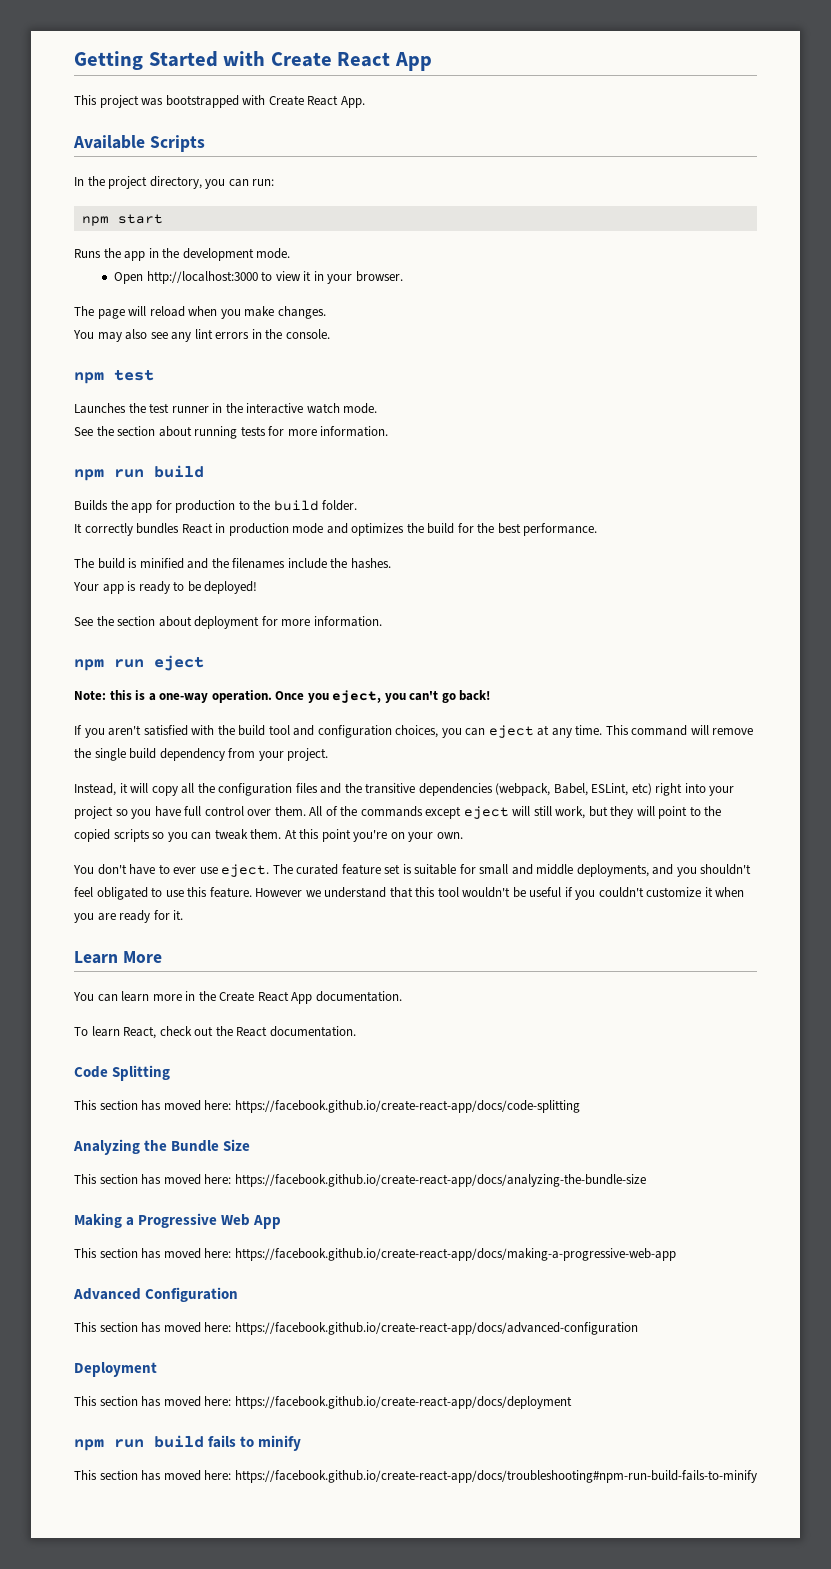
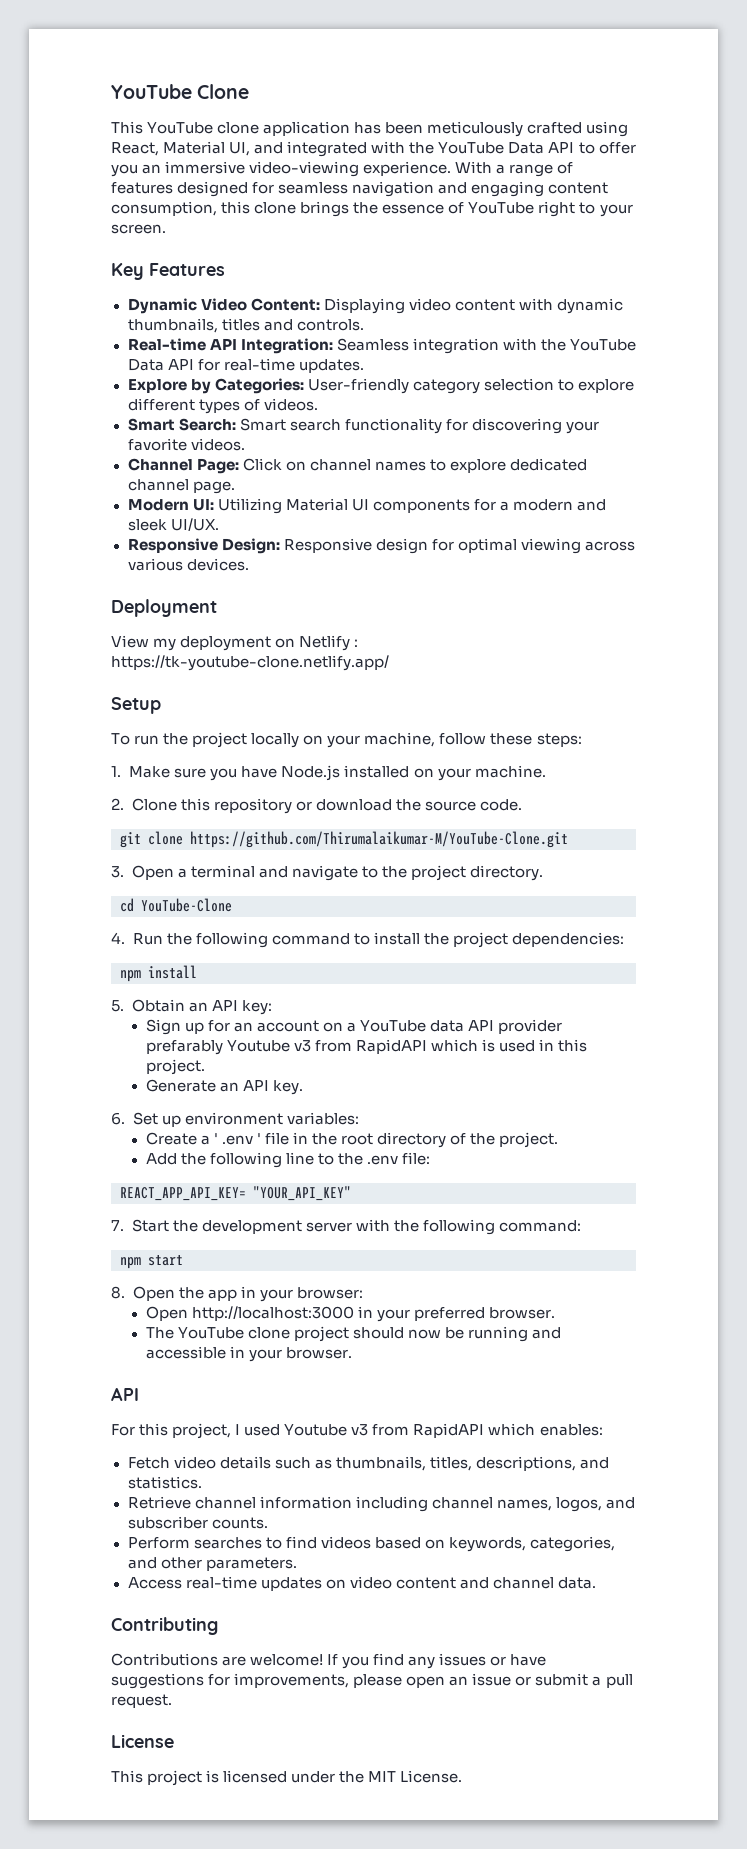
[74,51,432,71] [74,95,365,108] [73,135,205,152] [74,176,275,189] Getting Started with Create React App // This project was bootstrapped with Create React App. // Available Scripts // In the project directory, you can run: -> [111,84,250,99] [111,121,629,137] [111,141,636,157] [111,161,574,177] [111,181,609,197] [111,201,633,217] [111,224,166,234] [111,263,225,280] [127,298,623,314] [127,318,364,333] [127,338,636,354] [127,358,364,373] [127,378,634,394] [127,398,318,414] [127,418,599,434] [127,438,245,451] [127,458,587,474] [127,479,235,494] [127,498,606,514] [127,518,219,531] [127,538,635,554] [127,558,249,571] [111,599,217,617] [111,635,359,651] [111,655,389,671] [111,697,161,714] [111,732,582,748] [111,765,546,781] [111,798,522,814] [120,831,568,848] [111,865,543,881] [120,898,232,912] [111,932,624,948] [120,965,197,982] [111,999,272,1015] [145,1019,563,1035] [145,1039,588,1055] [145,1059,205,1075] [145,1079,303,1095] [111,1112,359,1127] [145,1132,559,1148] [145,1152,431,1168] [120,1186,351,1201] [111,1219,581,1235] YouTube Clone // This YouTube clone application has been meticulously crafted using React, Material UI, and integrated with the YouTube Data API to offer you an immersive video-viewing experience. With a range of features designed for seamless navigation and engaging content consumption, this clone brings the essence of YouTube right to your screen. // Key Features // Dynamic Video Content: Displaying video content with dynamic thumbnails, titles and controls. // Real-time API Integration: Seamless integration with the YouTube Data API for real-time updates. // Explore by Categories: User-friendly category selection to explore different types of videos. // Smart Search: Smart search functionality for discovering your favorite videos. // Channel Page: Click on channel names to explore dedicated channel page. // Modern UI: Utilizing Material UI components for a modern and sleek UI/UX. // Responsive Design: Responsive design for optimal viewing across various devices. // Deployment // View my deployment on Netlify : https://tk-youtube-clone.netlify.app/ // Setup // To run the project locally on your machine, follow these steps: // 1. Make sure you have Node.js installed on your machine. // 2. Clone this repository or download the source code. // git clone https://github.com/Thirumalaikumar-M/YouTube-Clone.git // 3. Open a terminal and navigate to the project directory. // cd YouTube-Clone // 4. Run the following command to install the project dependencies: // npm install // 5. Obtain an API key: // Sign up for an account on a YouTube data API provider prefarably Youtube v3 from RapidAPI which is used in this project. // Generate an API key. // 6. Set up environment variables: // Create a ' .env ' file in the root directory of the project. // Add the following line to the .env file: // REACT_APP_API_KEY= "YOUR_API_KEY" // 7. Start the development server with the following command:
[74,249,101,258] Runs -> [111,1286,175,1301] 8. Open
[162,248,291,261] the development mode. -> [259,1287,363,1302] your browser:
[261,271,403,284] [74,306,326,319] [73,329,330,342] [74,369,154,384] [74,403,378,414] [74,426,389,439] [74,465,204,481] [74,500,358,513] [74,523,598,536] [74,558,391,569] [73,581,258,594] [74,616,382,629] [74,655,204,671] [74,690,491,703] [74,725,754,738] [74,748,329,761] [74,783,735,796] [74,806,722,819] [74,829,463,842] [73,864,752,877] [74,887,745,900] [74,910,184,923] [74,951,162,964] [73,991,402,1004] [74,1026,356,1039] [74,1065,171,1081] [74,1100,580,1113] [73,1139,251,1155] [74,1174,646,1187] [74,1213,282,1229] [74,1248,676,1261] [73,1287,239,1302] [74,1322,638,1335] [74,1362,157,1377] [74,1396,572,1409] [74,1435,302,1451] [74,1470,757,1483] to view it in your browser. // The page will reload when you make changes. // You may also see any lint errors in the console. // npm test // Launches the test runner in the interactive watch mode. // See the section about running tests for more information. // npm run build // Builds the app for production to the build folder. // It correctly bundles React in production mode and optimizes the build for the best performance. // The build is minified and the filenames include the hashes. // Your app is ready to be deployed! // See the section about deployment for more information. // npm run eject // Note: this is a one-way operation. Once you eject, you can't go back! // If you aren't satisfied with the build tool and configuration choices, you can eject at any time. This command will remove the single build dependency from your project. // Instead, it will copy all the configuration files and the transitive dependencies (webpack, Babel, ESLint, etc) right into your project so you have full control over them. All of the commands except eject will still work, but they will point to the copied scripts so you can tweak them. At this point you're on your own. // You don't have to ever use eject. The curated feature set is suitable for small and middle deployments, and you shouldn't feel obligated to use this feature. However we understand that this tool wouldn't be useful if you couldn't customize it when you are ready for it. // Learn More // You can learn more in the Create React App documentation. // To learn React, check out the React documentation. // Code Splitting // This section has moved here: https://facebook.github.io/create-react-app/docs/code-splitting // Analyzing the Bundle Size // This section has moved here: https://facebook.github.io/create-react-app/docs/analyzing-the-bundle-size // Making a Progressive Web App // This section has moved here: https://facebook.github.io/create-react-app/docs/making-a-progressive-web-app // Advanced Configuration // This section has moved here: https://facebook.github.io/create-react-app/docs/advanced-configuration // Deployment // This section has moved here: https://facebook.github.io/create-react-app/docs/deployment // npm run build fails to minify // This section has moved here: https://facebook.github.io/create-react-app/docs/troubleshooting#npm-run-build-fails-to-minify -> [357,1306,555,1322] [145,1326,562,1342] [145,1346,352,1362] [111,1387,139,1401] [111,1423,603,1439] [127,1456,609,1471] [127,1476,202,1489] [127,1496,635,1512] [127,1516,268,1529] [127,1536,615,1552] [127,1557,297,1571] [127,1576,596,1591] [111,1617,218,1635] [111,1653,547,1669] [111,1673,633,1689] [111,1694,172,1708] [111,1734,174,1748] [111,1770,463,1786] in your preferred browser. // The YouTube clone project should now be running and accessible in your browser. // API // For this project, I used Youtube v3 from RapidAPI which enables: // Fetch video details such as thumbnails, titles, descriptions, and statistics. // Retrieve channel information including channel names, logos, and subscriber counts. // Perform searches to find videos based on keywords, categories, and other parameters. // Access real-time updates on video content and channel data. // Contributing // Contributions are welcome! If you find any issues or have suggestions for improvements, please open an issue or submit a pull request. // License // This project is licensed under the MIT License.

